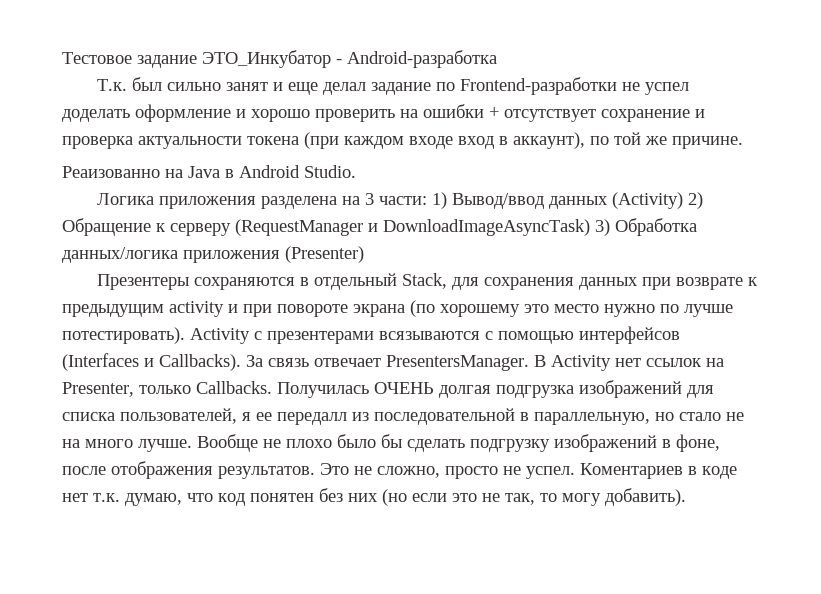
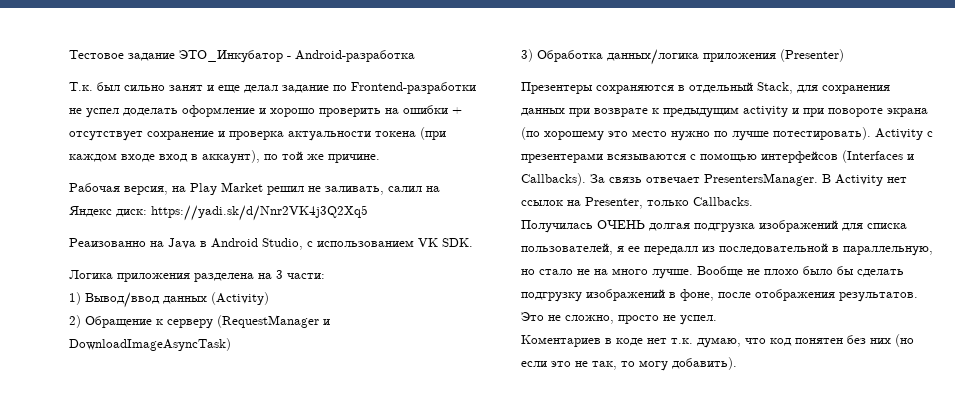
(743, 142) none -> [69,182,440,195] [69,205,368,221] // Рабочая версия, на Play Market решил не заливать, салил на Яндекс диск: https://yadi.sk/d/Nnr2VK4j3Q2Xq5
[304,165,356,178] Studio. -> [262,238,473,250] Studio, с использованием VK SDK.
(427, 200) none -> (325, 276) //
(683, 200) none -> (269, 298) //
(590, 227) none -> (231, 344) //
(272, 387) none -> (753, 201) //
(575, 472) none -> (717, 320) //

